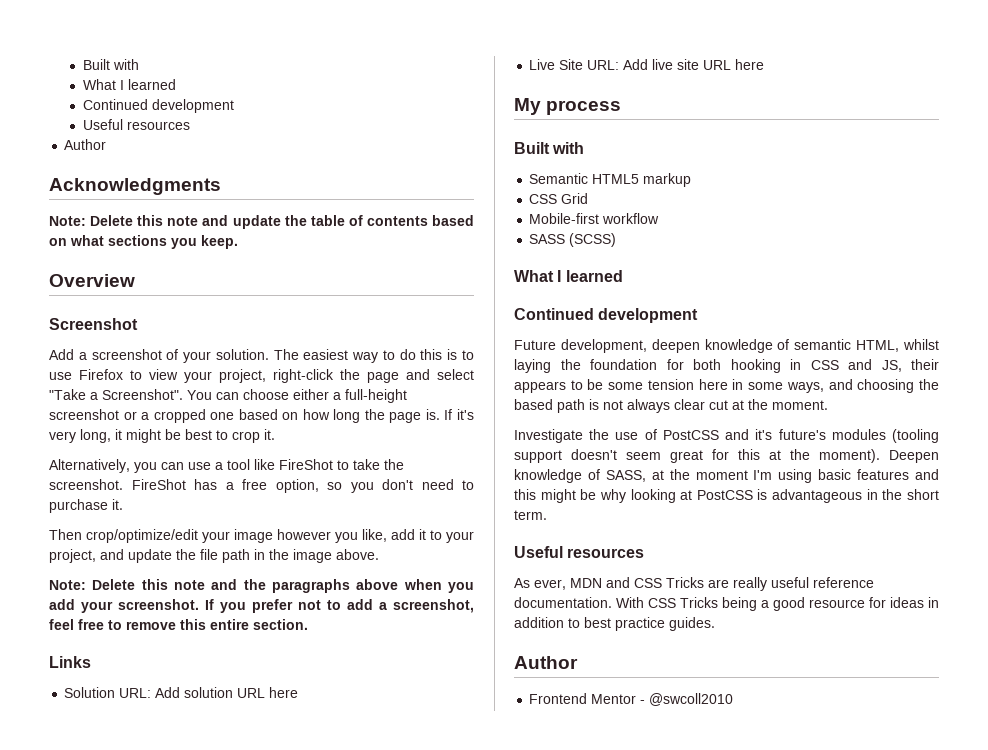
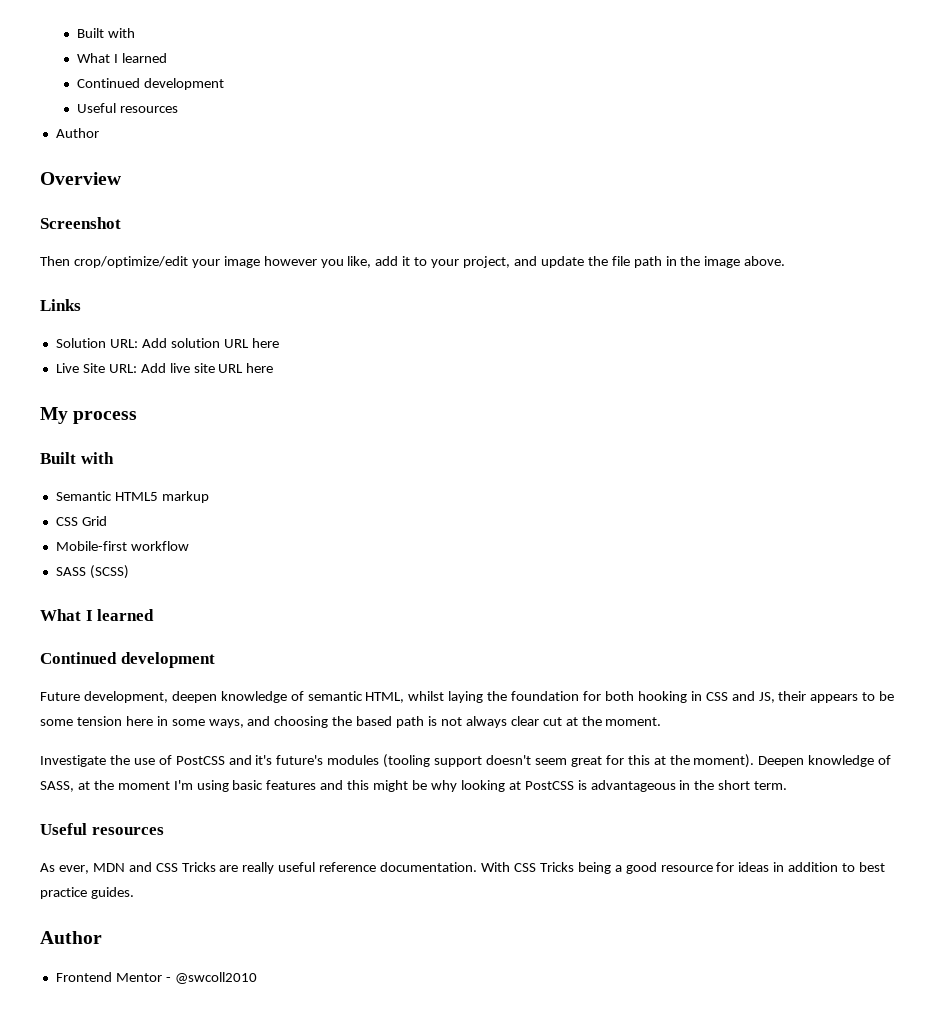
[49,178,221,195] [49,215,475,229] [49,235,238,249] [49,274,135,287] [49,318,138,330] [49,349,475,363] [49,369,474,383] [49,389,407,403] [49,409,475,423] [49,429,275,443] [49,459,404,473] [49,479,474,493] [49,499,123,513] Acknowledgments // Note: Delete this note and update the table of contents based on what sections you keep. // Overview // Screenshot // Add a screenshot of your solution. The easiest way to do this is to use Firefox to view your project, right-click the page and select "Take a Screenshot". You can choose either a full-height screenshot or a cropped one based on how long the page is. If it's very long, it might be best to crop it. // Alternatively, you can use a tool like FireShot to take the screenshot. FireShot has a free option, so you don't need to purchase it. -> [40,172,121,185] [40,217,121,229] Overview // Screenshot
[49,579,474,593] [49,599,474,613] [49,619,308,630] // Note: Delete this note and the paragraphs above when you add your screenshot. If you prefer not to add a screenshot, feel free to remove this entire section. -> (786, 261) none

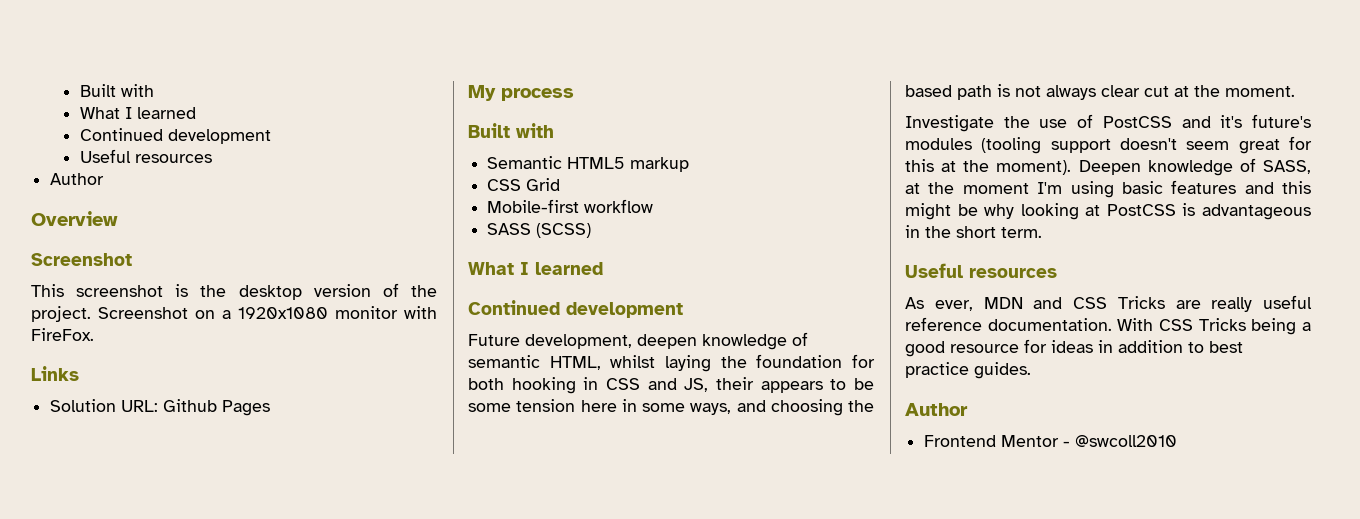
[40,256,786,268] [40,299,81,311] [55,338,279,348] [55,363,274,373] Then crop/optimize/edit your image however you like, add it to your project, and update the file path in the image above. // Links // Solution URL: Add solution URL here // Live Site URL: Add live site URL here -> [31,283,438,300] [31,306,437,322] [31,328,94,341] [31,366,79,381] [50,399,271,416] This screenshot is the desktop version of the project. Screenshot on a 1920x1080 monitor with FireFox. // Links // Solution URL: Github Pages

